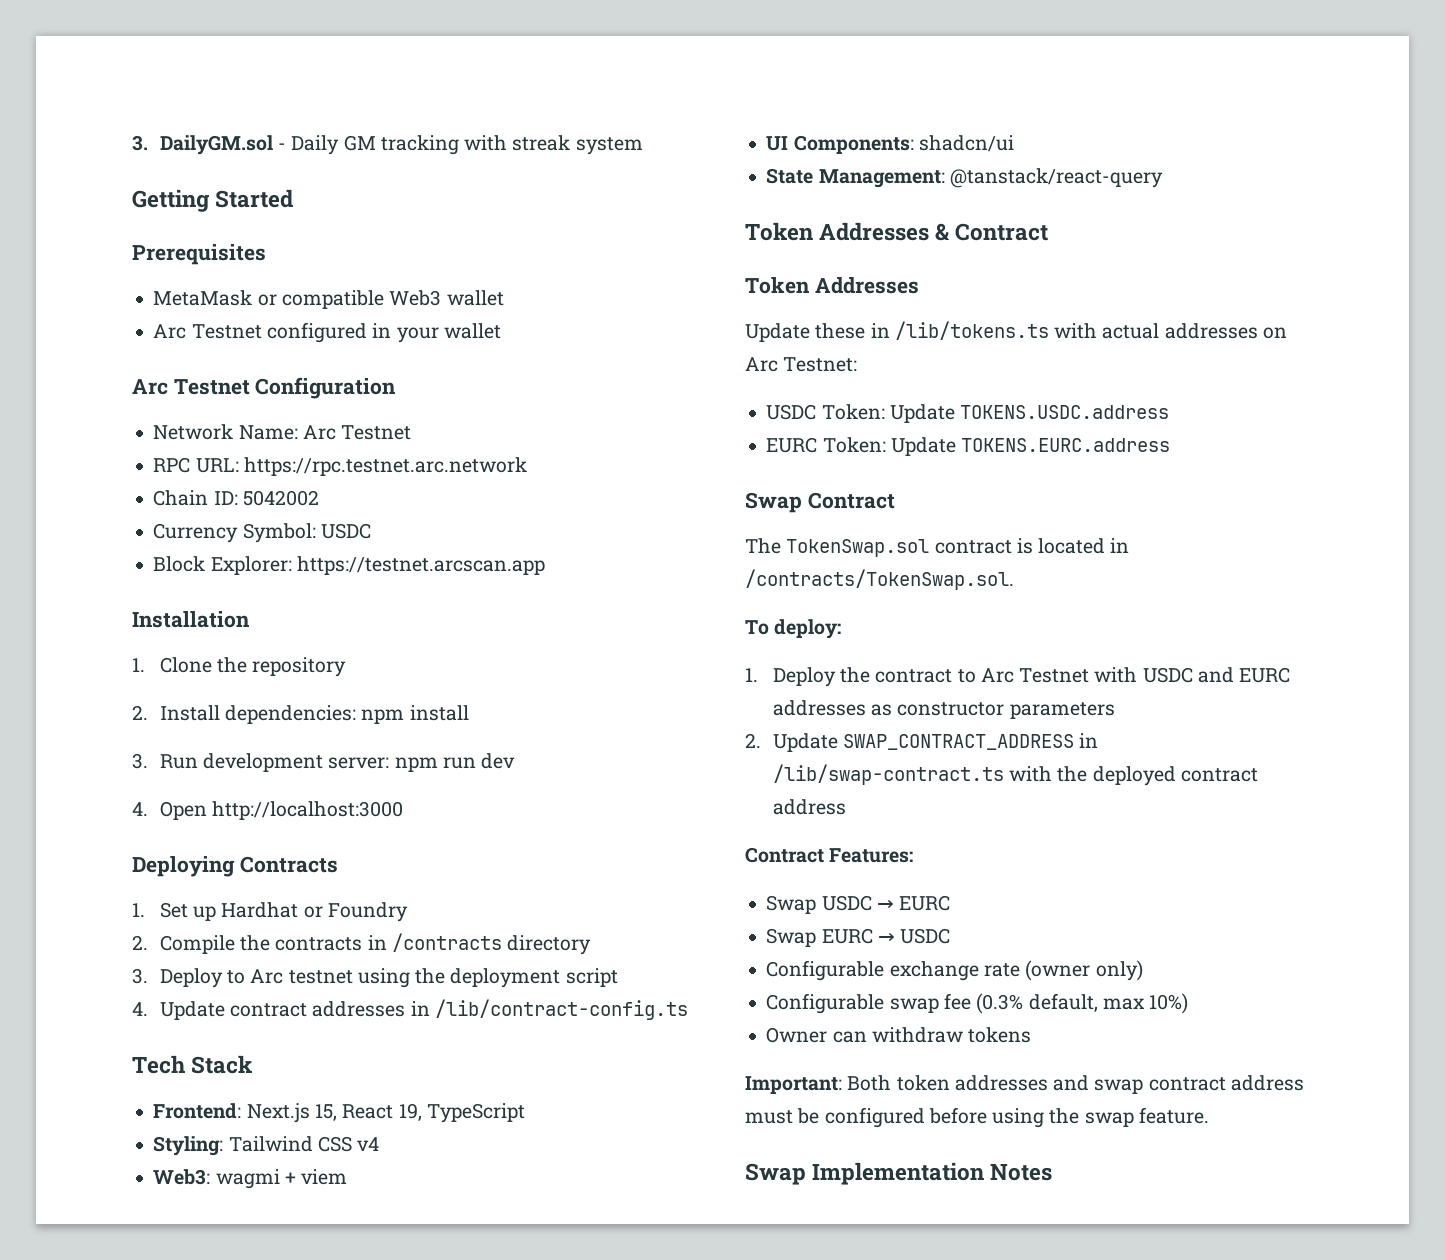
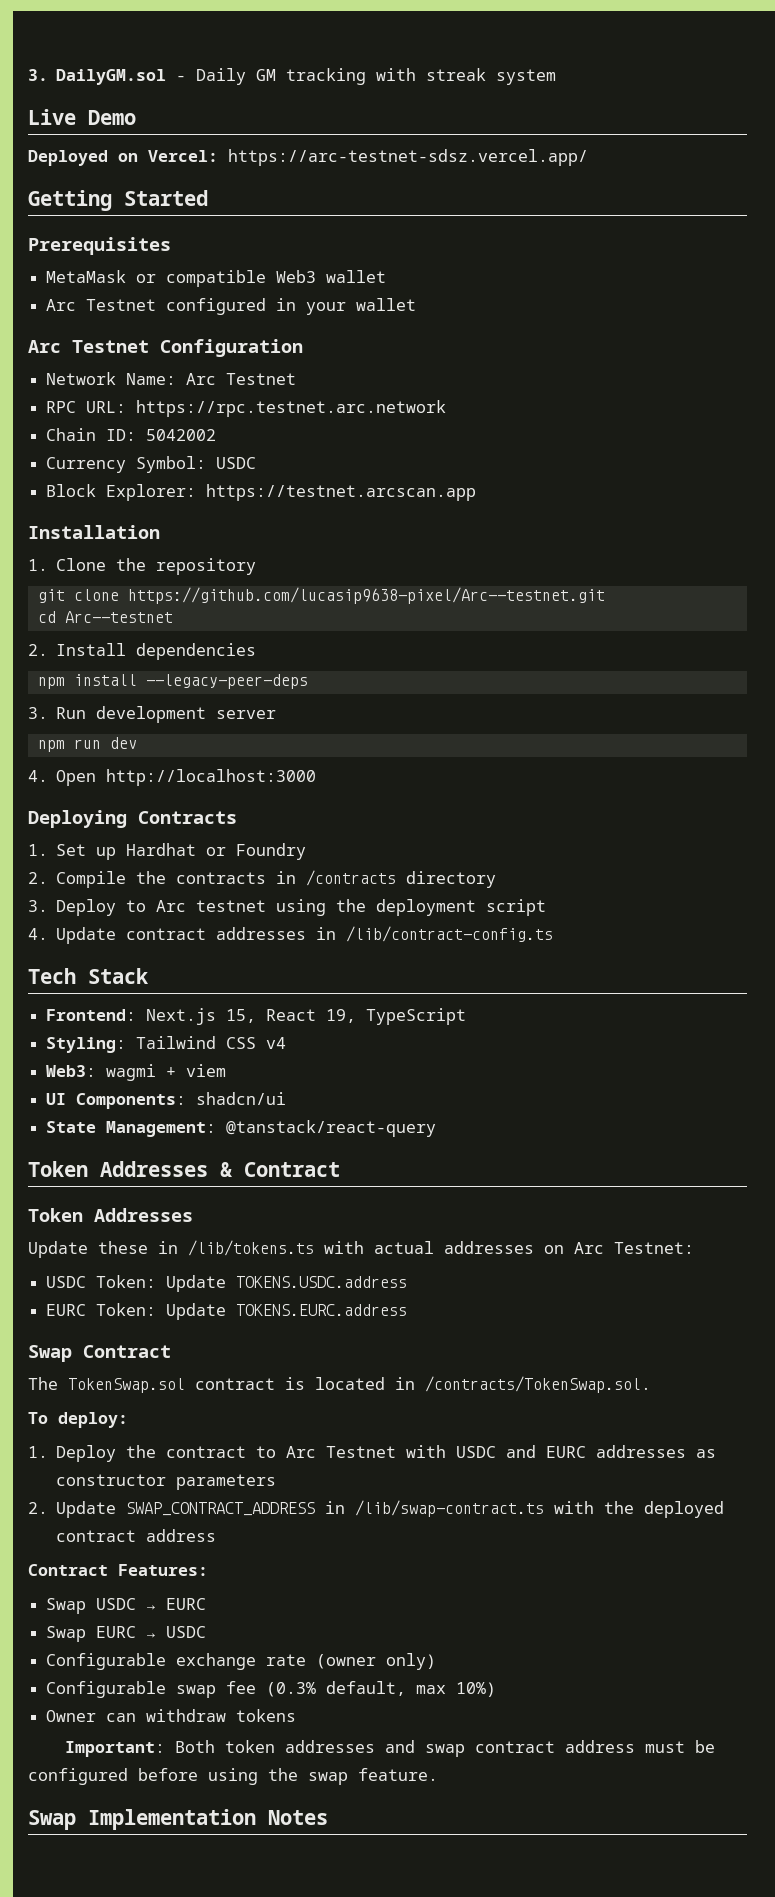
(643, 146) none -> [28,109,136,125] [28,149,588,166] // Live Demo // Deployed on Vercel: https://arc-testnet-sdsz.vercel.app/
(347, 667) none -> [37,587,605,604] [37,611,173,623] // git clone https://github.com/lucasip9638-pixel/Arc--testnet.git // cd Arc--testnet
[225,705,357,724] dependencies: -> [136,643,257,660] dependencies //
(469, 713) none -> [145,674,308,689] --legacy-peer-deps
[328,757,390,769] server: -> [216,710,277,719] server //

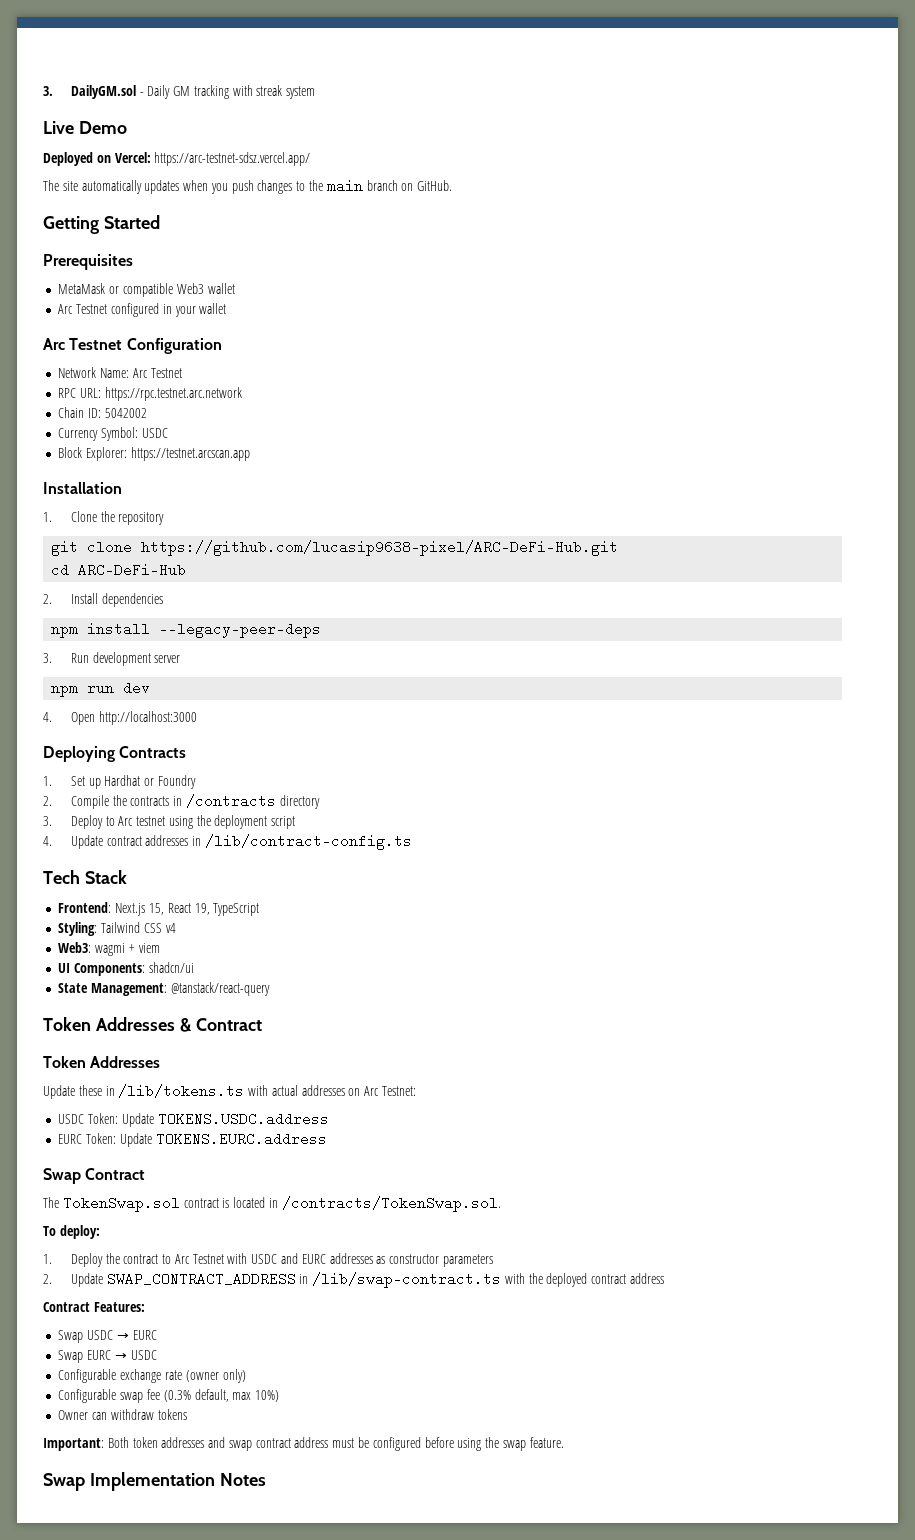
(588, 157) none -> [43,179,453,194] // The site automatically updates when you push changes to the main branch on GitHub.
[127,587,605,604] https://github.com/lucasip9638-pixel/Arc--testnet.git -> [141,540,619,556] https://github.com/lucasip9638-pixel/ARC-DeFi-Hub.git
[64,611,173,623] Arc--testnet -> [78,563,187,577] ARC-DeFi-Hub

